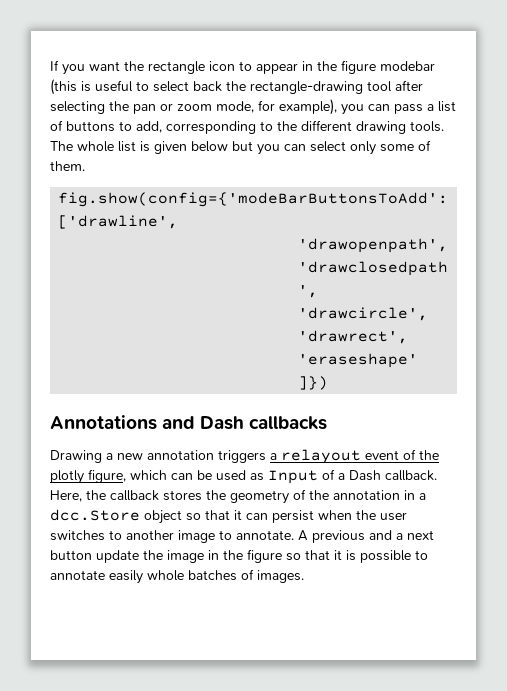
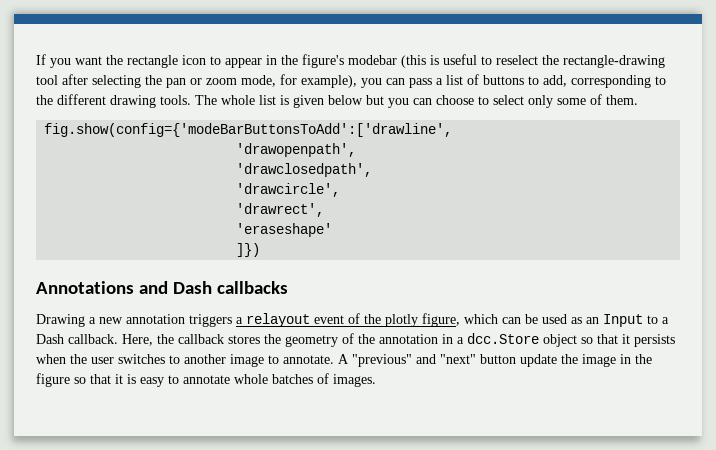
[341,60,376,74] figure -> [302,54,344,68] figure's
[153,81,222,92] select back -> [496,55,538,65] reselect
(306, 147) none -> [436,95,489,105] choose to
[268,469,335,484] Input of -> [586,314,658,327] an Input to
[246,510,314,523] can persist -> [634,334,675,347] persists
[312,530,434,543] previous and a next -> [352,354,476,367] "previous" and "next"
[360,550,411,563] possible -> [140,377,164,387] easy
[109,570,143,584] easily -> (230, 379) none

